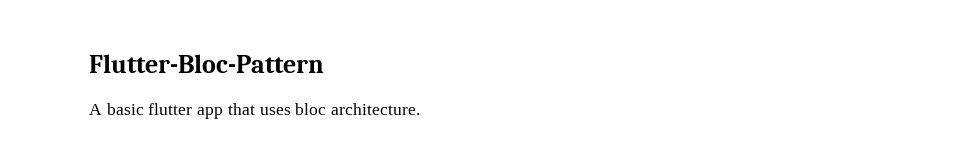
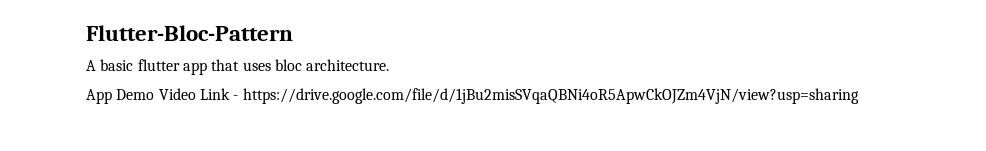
(421, 109) none -> [86,88,859,104] // App Demo Video Link - https://drive.google.com/file/d/1jBu2misSVqaQBNi4oR5ApwCkOJZm4VjN/view?usp=sharing

